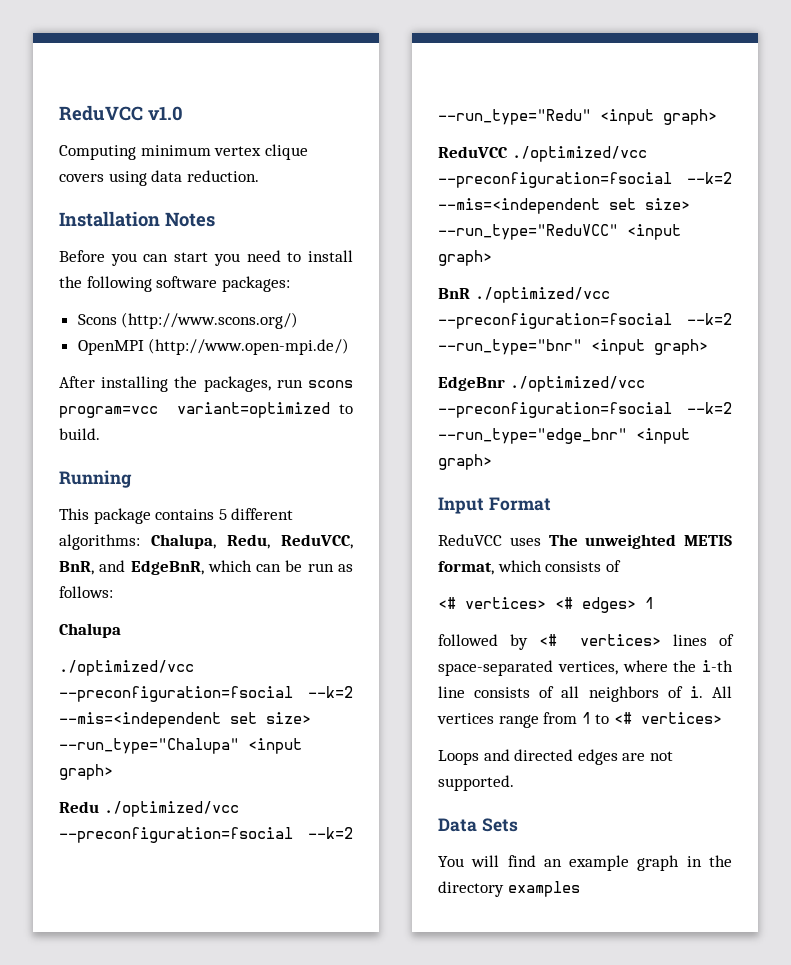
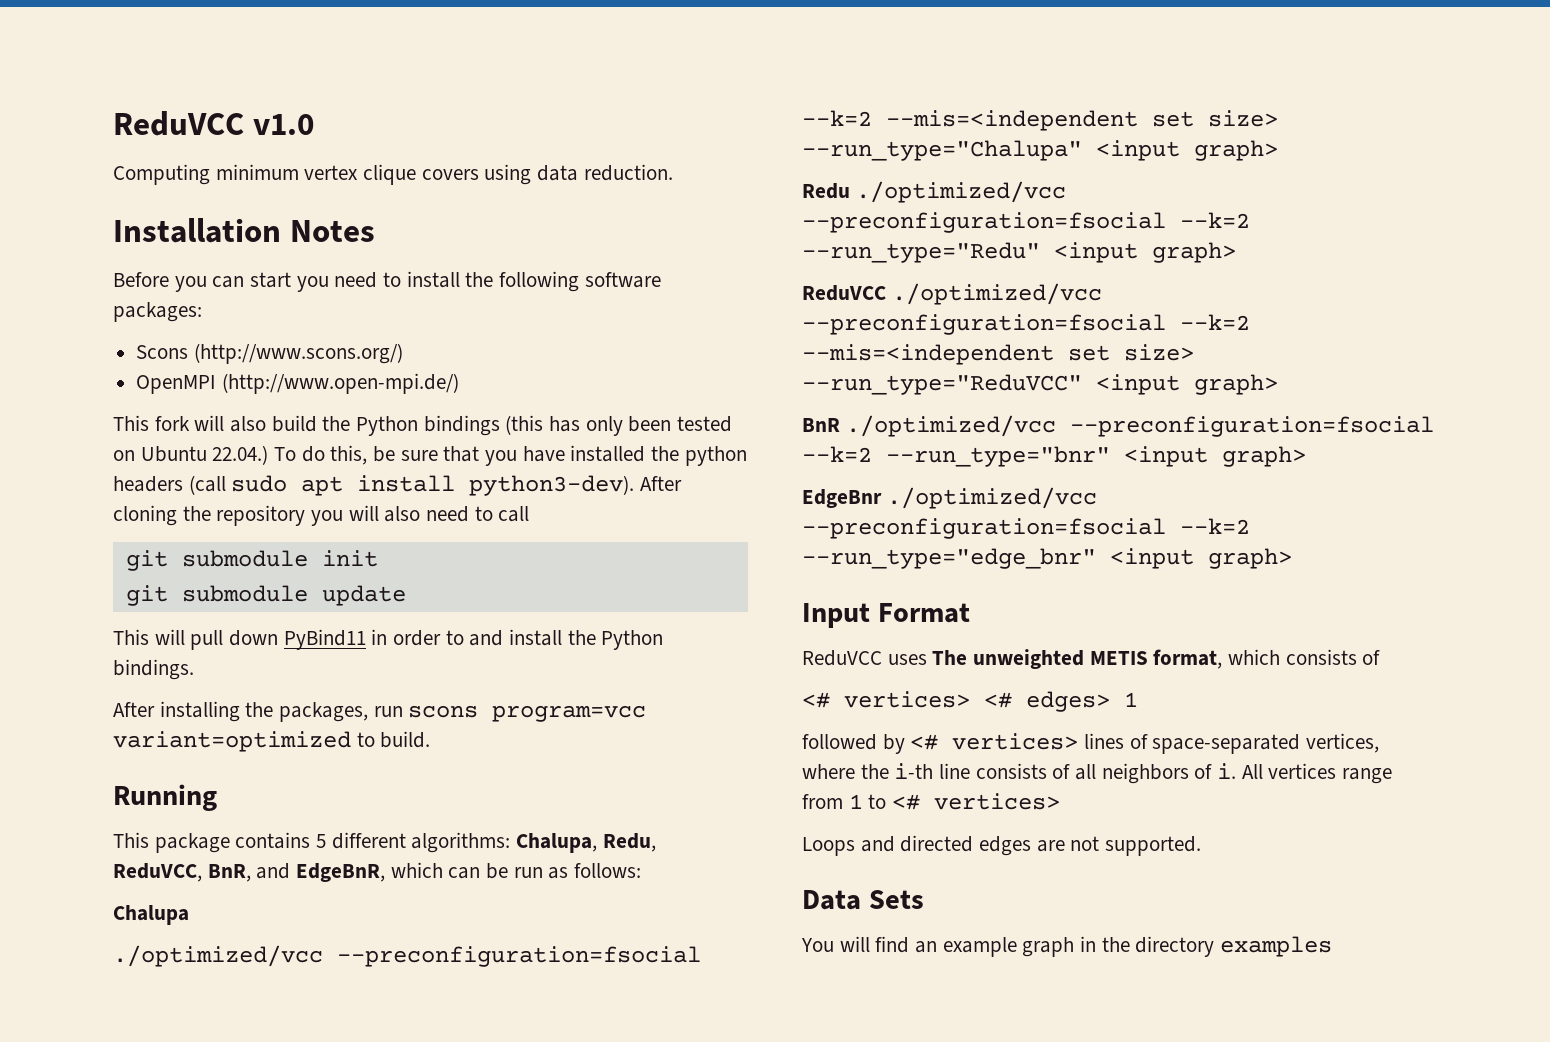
(350, 346) none -> [113,415,733,436] [113,445,747,466] [113,475,683,496] [113,505,530,526] [125,550,378,571] [125,585,406,606] [113,629,664,650] [113,659,194,680] // This fork will also build the Python bindings (this has only been tested on Ubuntu 22.04.) To do this, be sure that you have installed the python headers (call sudo apt install python3-dev). After cloning the repository you will also need to call // git submodule init // git submodule update // This will pull down PyBind11 in order to and install the Python bindings.

